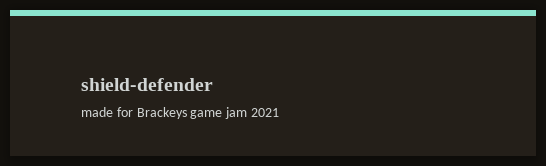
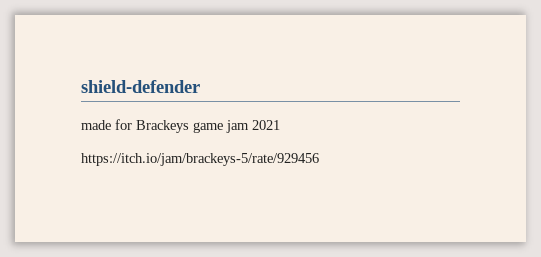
(279, 112) none -> [81,153,319,166] // https://itch.io/jam/brackeys-5/rate/929456

